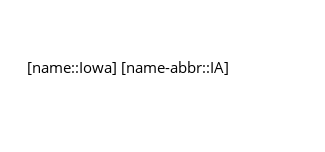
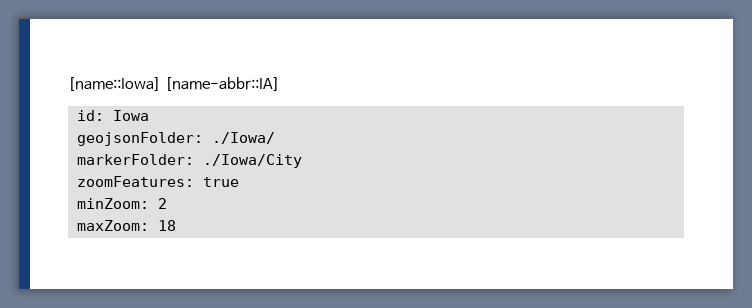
(230, 68) none -> [76,110,149,121] [76,132,275,146] [76,154,302,168] [76,176,239,187] [76,198,167,209] [76,220,176,231] // id: Iowa // geojsonFolder: ./Iowa/ // markerFolder: ./Iowa/City // zoomFeatures: true // minZoom: 2 // maxZoom: 18

